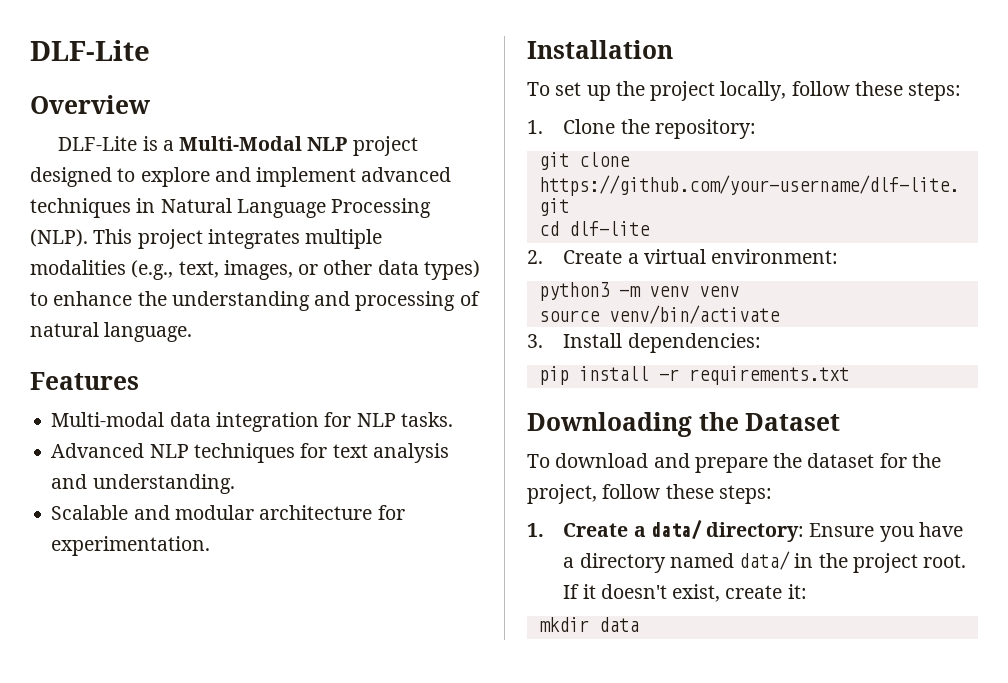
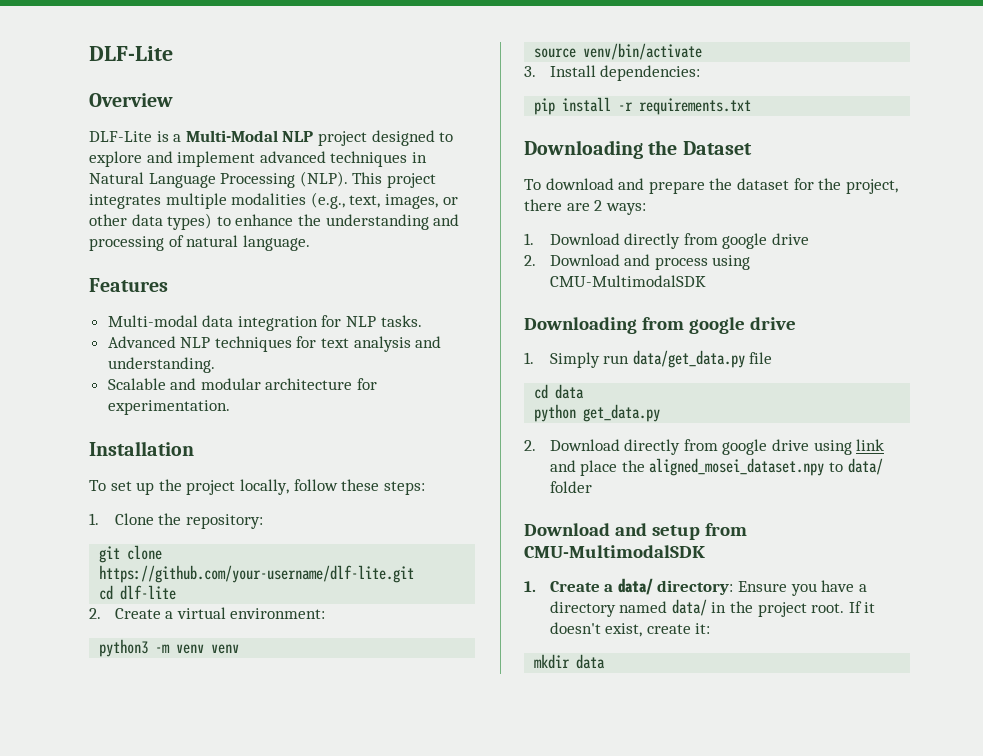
[602,484,772,504] follow these steps: -> [524,199,646,215] [524,233,809,249] [524,254,751,270] [549,275,706,287] [524,317,796,334] [524,350,773,368] [534,384,585,399] [534,404,661,422] [524,439,885,455] [549,458,883,476] [549,481,592,493] [524,523,747,540] [524,545,705,558] there are 2 ways: // 1. Download directly from google drive // 2. Download and process using CMU-MultimodalSDK // Downloading from google drive // 1. Simply run data/get_data.py file // cd data // python get_data.py // 2. Download directly from google drive using link and place the aligned_mosei_dataset.npy to data/ folder // Download and setup from CMU-MultimodalSDK

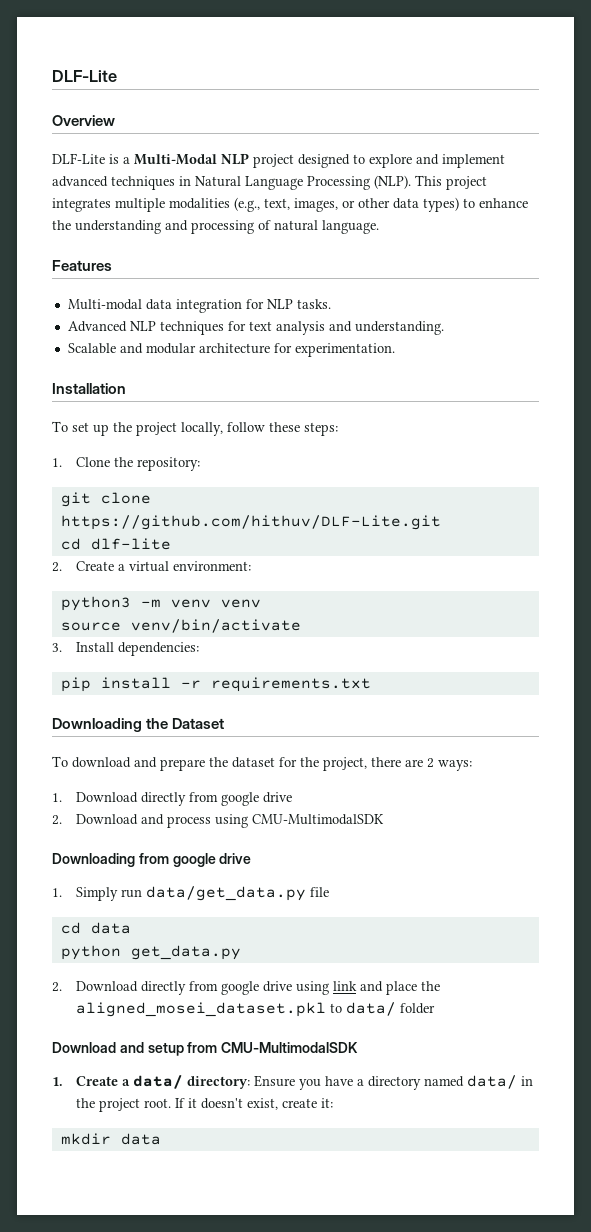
[99,565,415,583] https://github.com/your-username/dlf-lite.git -> [60,515,441,530] https://github.com/hithuv/DLF-Lite.git
[649,458,825,476] aligned_mosei_dataset.npy -> [76,1002,327,1017] aligned_mosei_dataset.pkl

